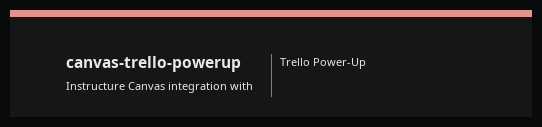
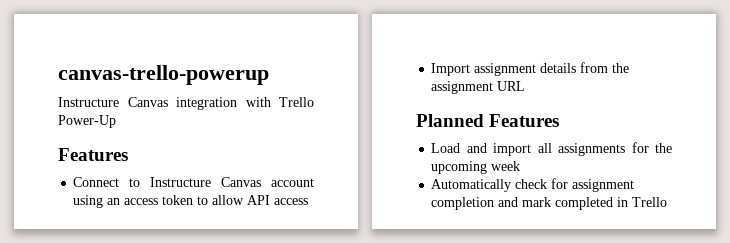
(366, 63) none -> [58,148,128,161] [73,177,314,187] [73,195,309,208] [431,62,630,76] [431,81,526,94] [416,114,560,127] [431,142,672,156] [431,161,521,174] [431,178,635,192] [431,197,668,210] // Features // Connect to Instructure Canvas account using an access token to allow API access // Import assignment details from the assignment URL // Planned Features // Load and import all assignments for the upcoming week // Automatically check for assignment completion and mark completed in Trello

